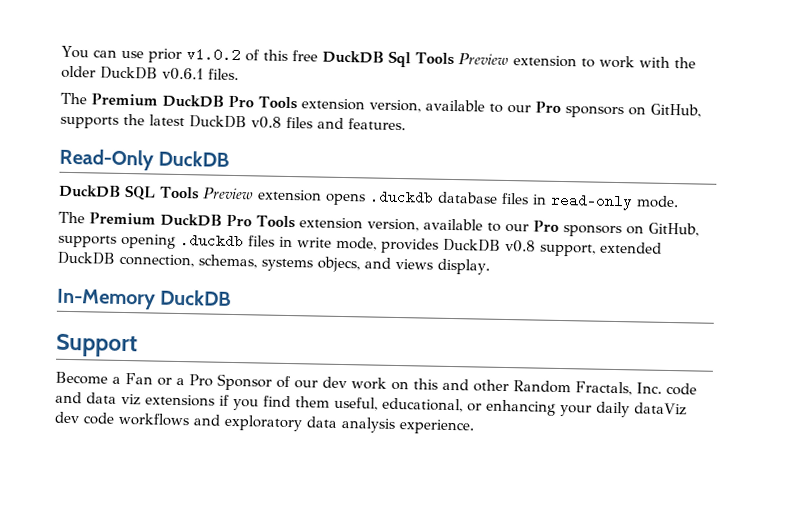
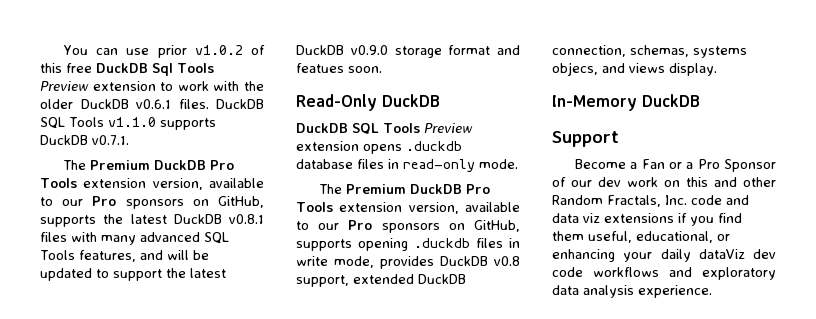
(239, 74) none -> [216,99,264,109] [40,117,216,130] [40,135,129,145] DuckDB SQL Tools v1.1.0 supports DuckDB v0.7.1.
[251,116,406,131] v0.8 files and features. -> [229,214,264,224] [40,232,229,245] [40,250,209,262] [40,268,226,281] [296,45,520,58] [296,63,382,73] v0.8.1 files with many advanced SQL Tools features, and will be updated to support the latest DuckDB v0.9.0 storage format and featues soon.

